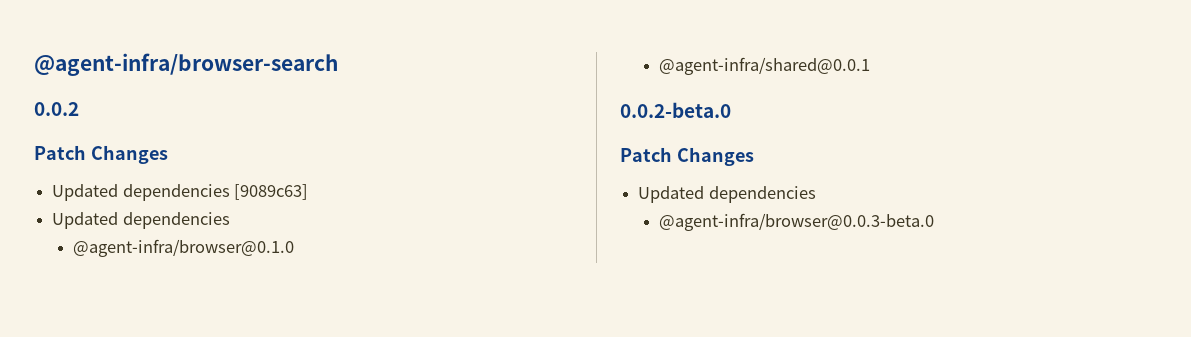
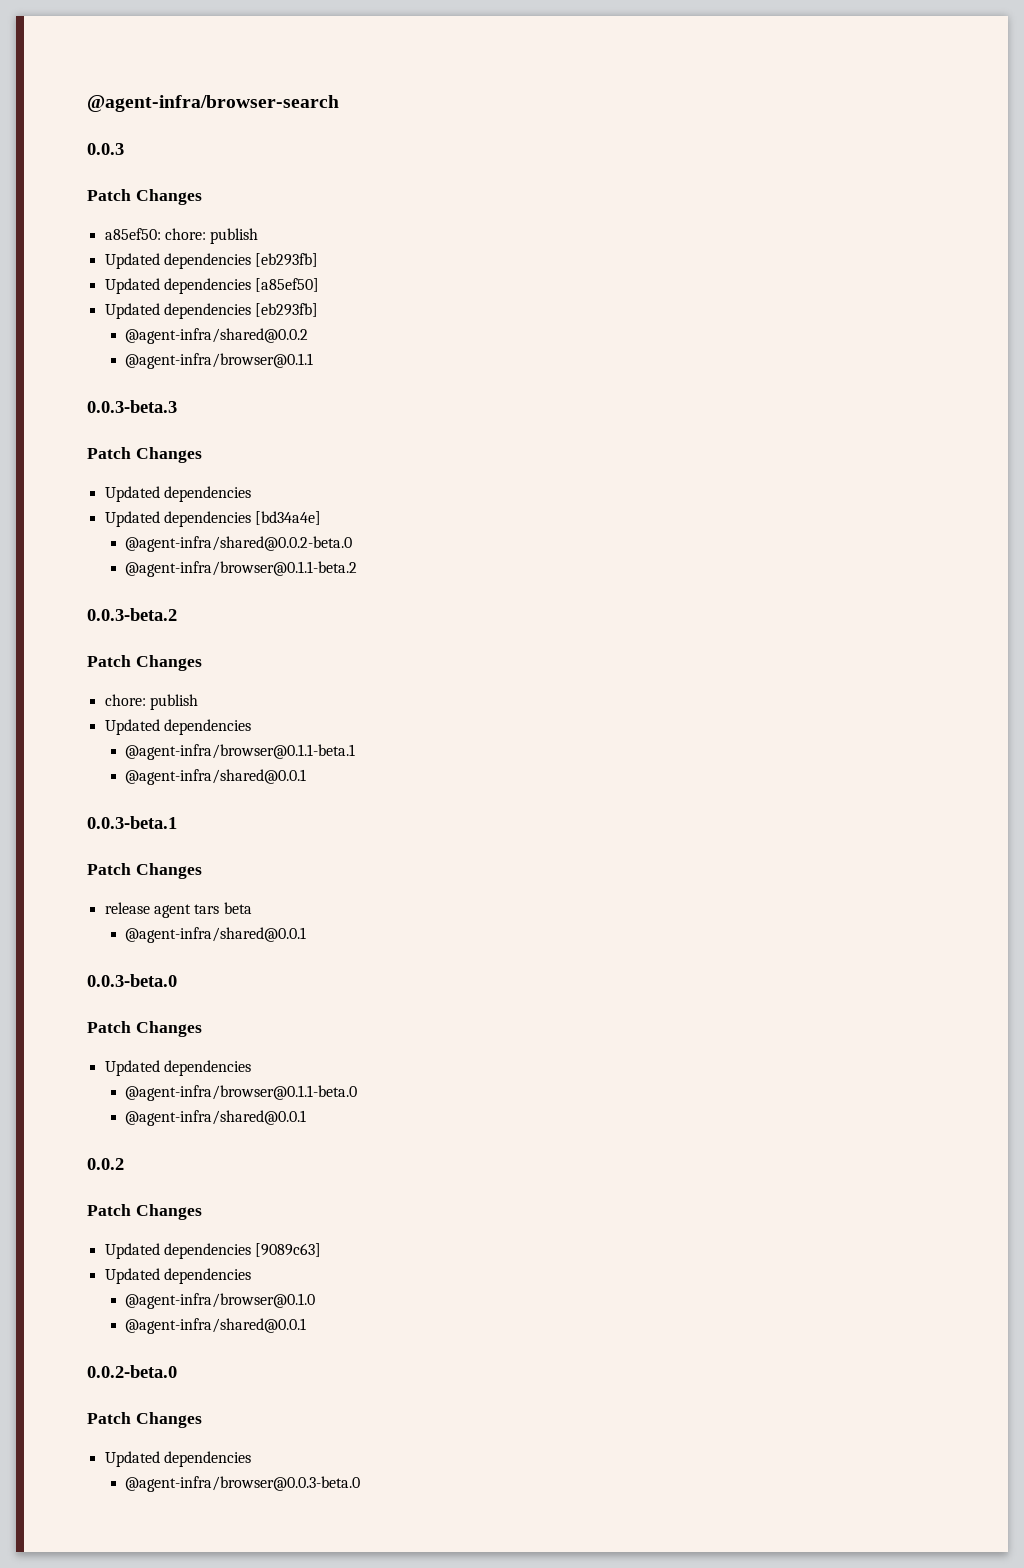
(338, 64) none -> [87,143,124,155] [87,189,202,205] [104,228,259,244] [104,253,319,269] [104,278,320,294] [104,303,319,319] [125,328,309,344] [125,353,314,369] [87,400,177,413] [87,447,202,463] [104,486,251,502] [104,511,322,527] [125,536,353,552] [125,561,358,577] [87,608,177,621] [87,655,202,671] [104,694,198,710] [104,719,251,735] [125,744,356,760] [125,769,307,785] [87,816,177,829] [87,863,202,879] [104,902,252,918] [125,927,307,943] [87,974,177,987] [87,1021,202,1037] [104,1060,251,1076] [125,1085,358,1101] [125,1110,307,1126] // 0.0.3 // Patch Changes // a85ef50: chore: publish // Updated dependencies [eb293fb] // Updated dependencies [a85ef50] // Updated dependencies [eb293fb] // @agent-infra/shared@0.0.2 // @agent-infra/browser@0.1.1 // 0.0.3-beta.3 // Patch Changes // Updated dependencies // Updated dependencies [bd34a4e] // @agent-infra/shared@0.0.2-beta.0 // @agent-infra/browser@0.1.1-beta.2 // 0.0.3-beta.2 // Patch Changes // chore: publish // Updated dependencies // @agent-infra/browser@0.1.1-beta.1 // @agent-infra/shared@0.0.1 // 0.0.3-beta.1 // Patch Changes // release agent tars beta // @agent-infra/shared@0.0.1 // 0.0.3-beta.0 // Patch Changes // Updated dependencies // @agent-infra/browser@0.1.1-beta.0 // @agent-infra/shared@0.0.1

